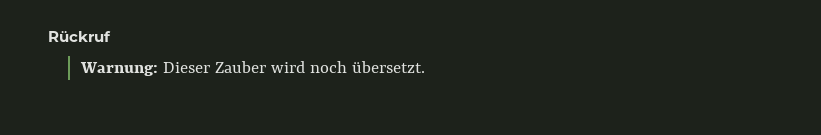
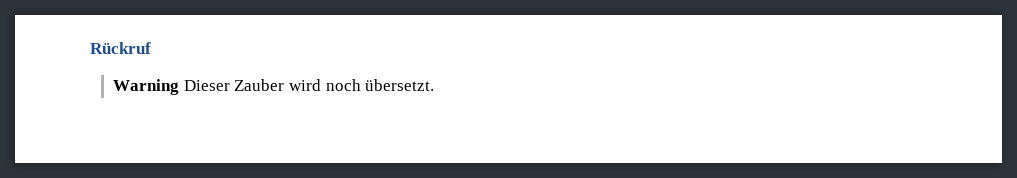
[79,62,158,76] Warnung: -> [113,79,180,95] Warning

